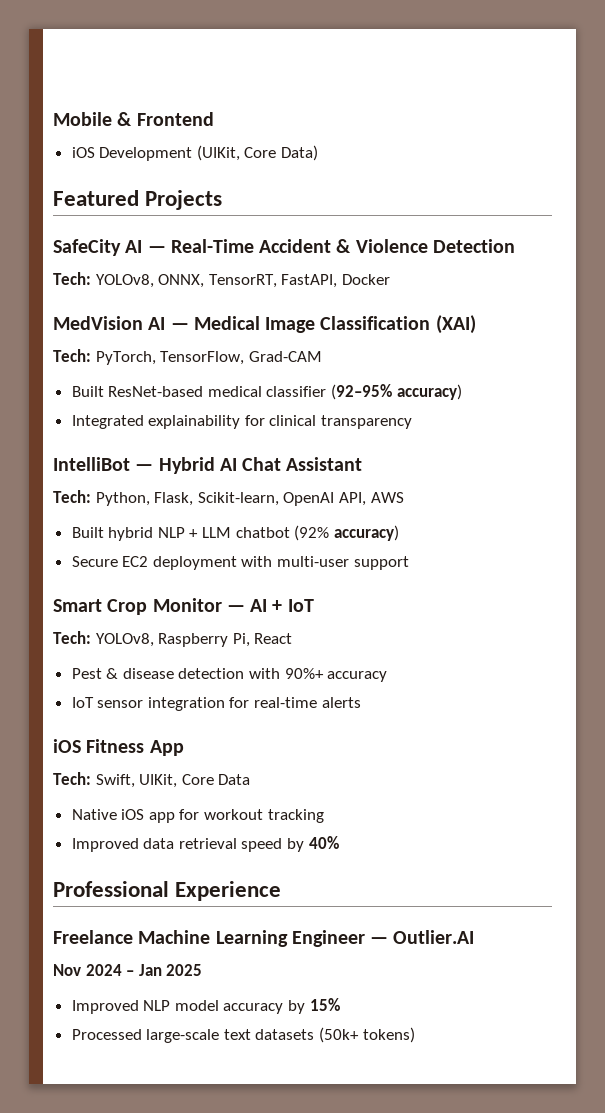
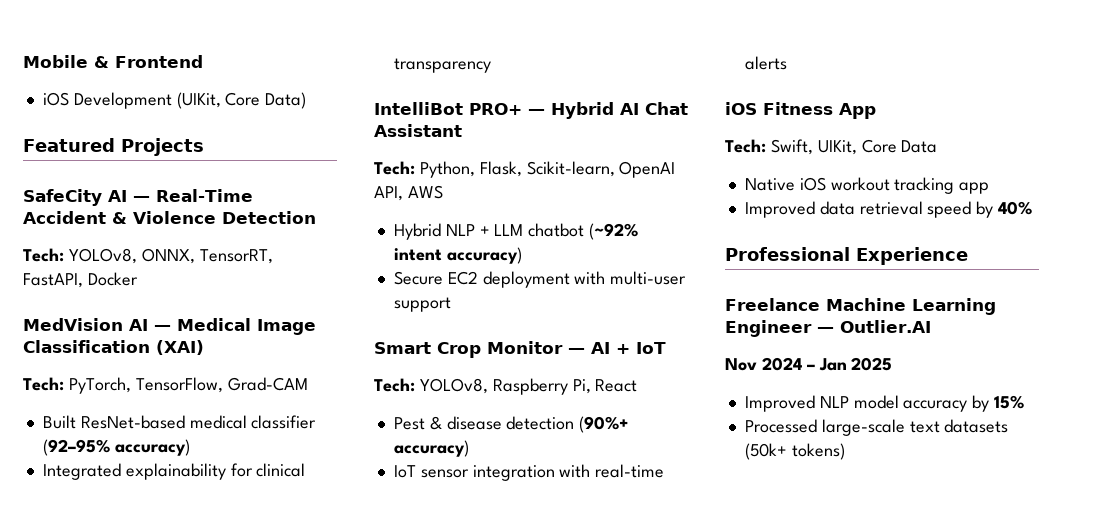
(130, 464) none -> [469,103,522,115] PRO+
[71,527,154,541] Built hybrid -> [393,223,441,240] Hybrid
[294,525,330,541] (92% -> [589,223,639,240] [393,248,442,261] (~92% intent
[249,668,388,682] with 90%+ accuracy -> [579,416,630,433] [393,440,469,457] (90%+ accuracy)
[229,697,250,708] for -> [559,464,591,478] with
[148,809,200,823] app for -> (826, 184) none
(324, 816) none -> [959,182,990,194] app

